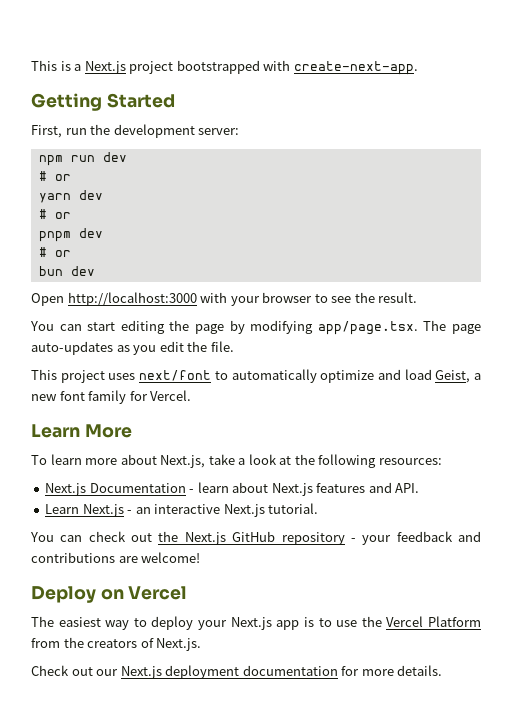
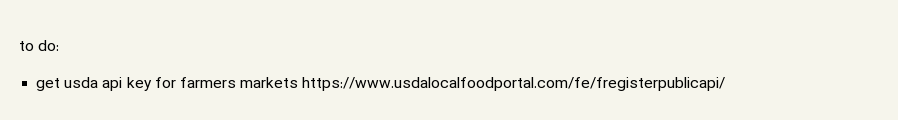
[31,60,418,75] [31,93,175,111] [31,124,240,138] [38,152,127,166] [38,171,71,181] [38,190,103,203] [38,209,71,219] [38,228,103,242] [38,247,71,257] [38,266,95,276] [31,292,418,306] [30,320,481,335] [31,341,234,355] [31,369,481,383] [31,390,192,404] [31,424,132,438] [31,454,442,468] [45,482,420,496] [45,503,319,517] [30,531,482,545] [31,552,201,563] [31,586,188,603] [31,616,482,630] [31,637,202,651] [31,665,443,679] This is a Next.js project bootstrapped with create-next-app. // Getting Started // First, run the development server: // npm run dev // # or // yarn dev // # or // pnpm dev // # or // bun dev // Open http://localhost:3000 with your browser to see the result. // You can start editing the page by modifying app/page.tsx. The page auto-updates as you edit the file. // This project uses next/font to automatically optimize and load Geist, a new font family for Vercel. // Learn More // To learn more about Next.js, take a look at the following resources: // Next.js Documentation - learn about Next.js features and API. // Learn Next.js - an interactive Next.js tutorial. // You can check out the Next.js GitHub repository - your feedback and contributions are welcome! // Deploy on Vercel // The easiest way to deploy your Next.js app is to use the Vercel Platform from the creators of Next.js. // Check out our Next.js deployment documentation for more details. -> [19,40,60,51] [36,77,726,91] to do: // get usda api key for farmers markets https://www.usdalocalfoodportal.com/fe/fregisterpublicapi/

